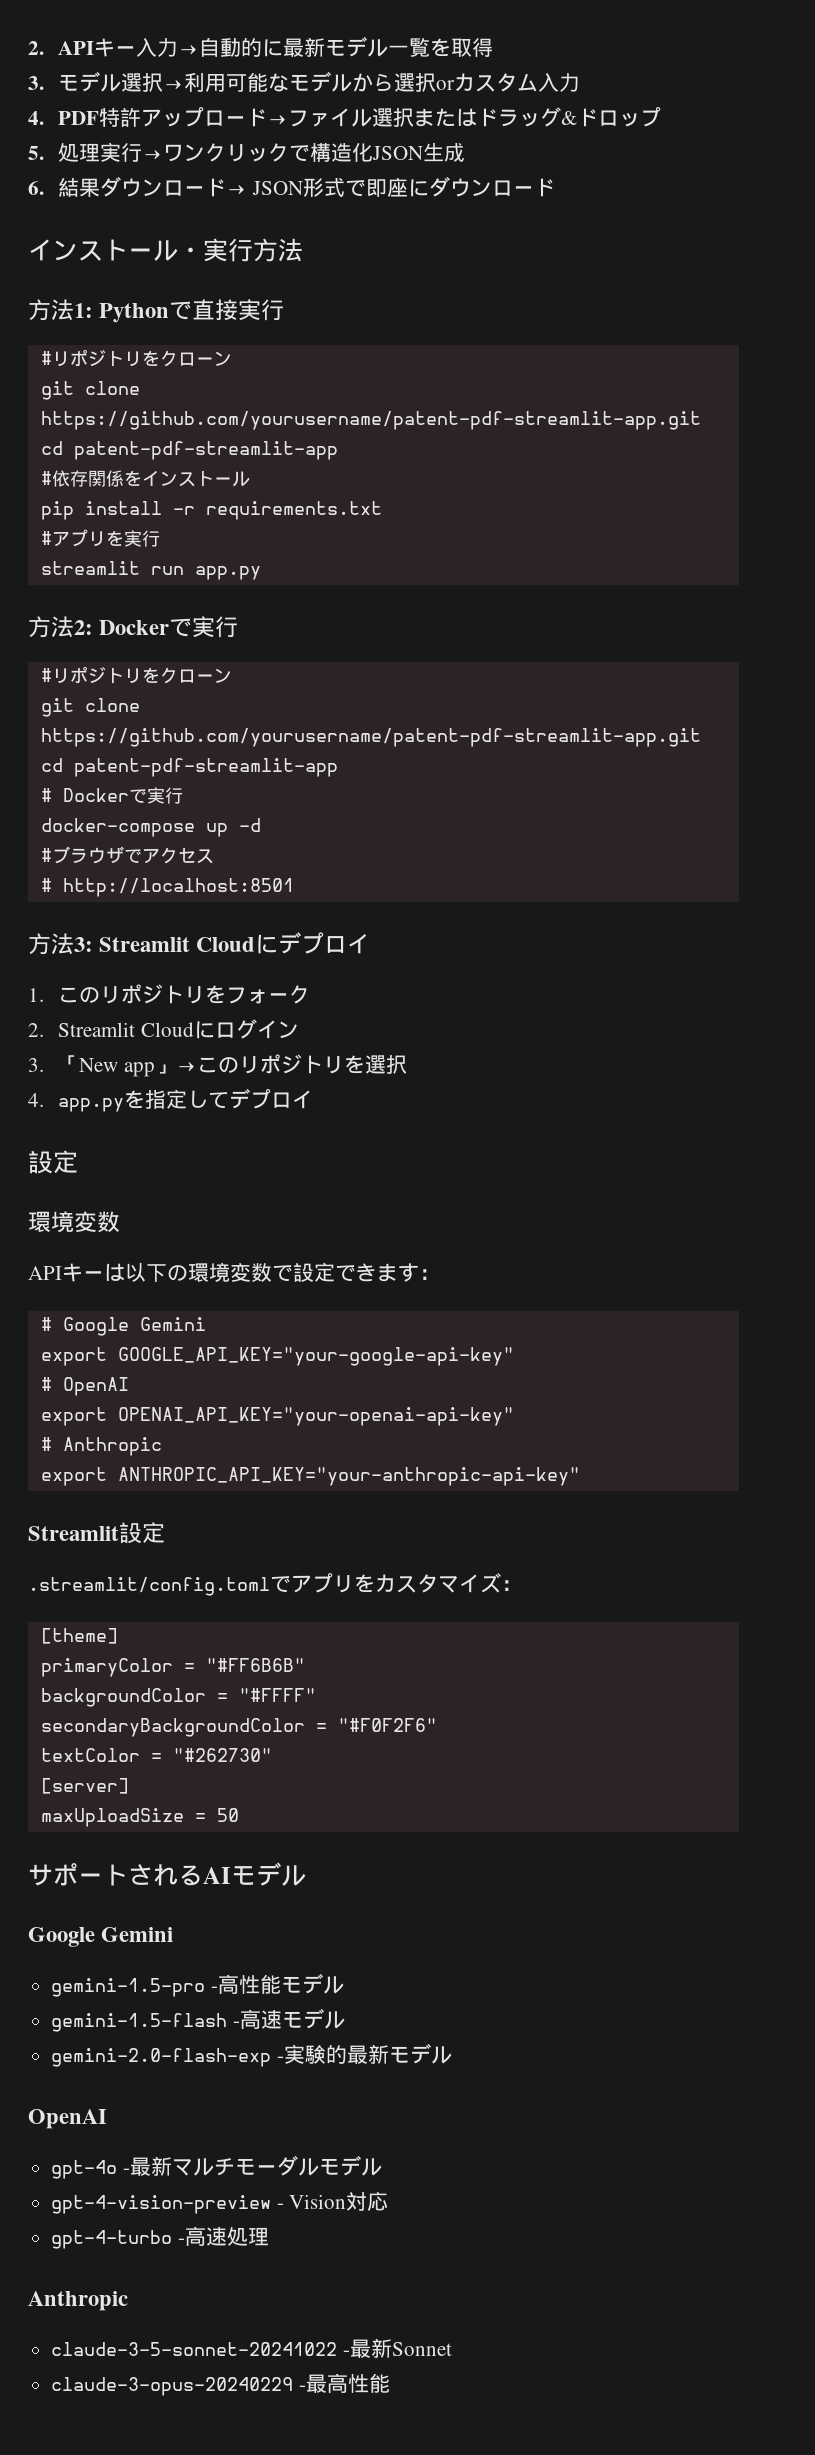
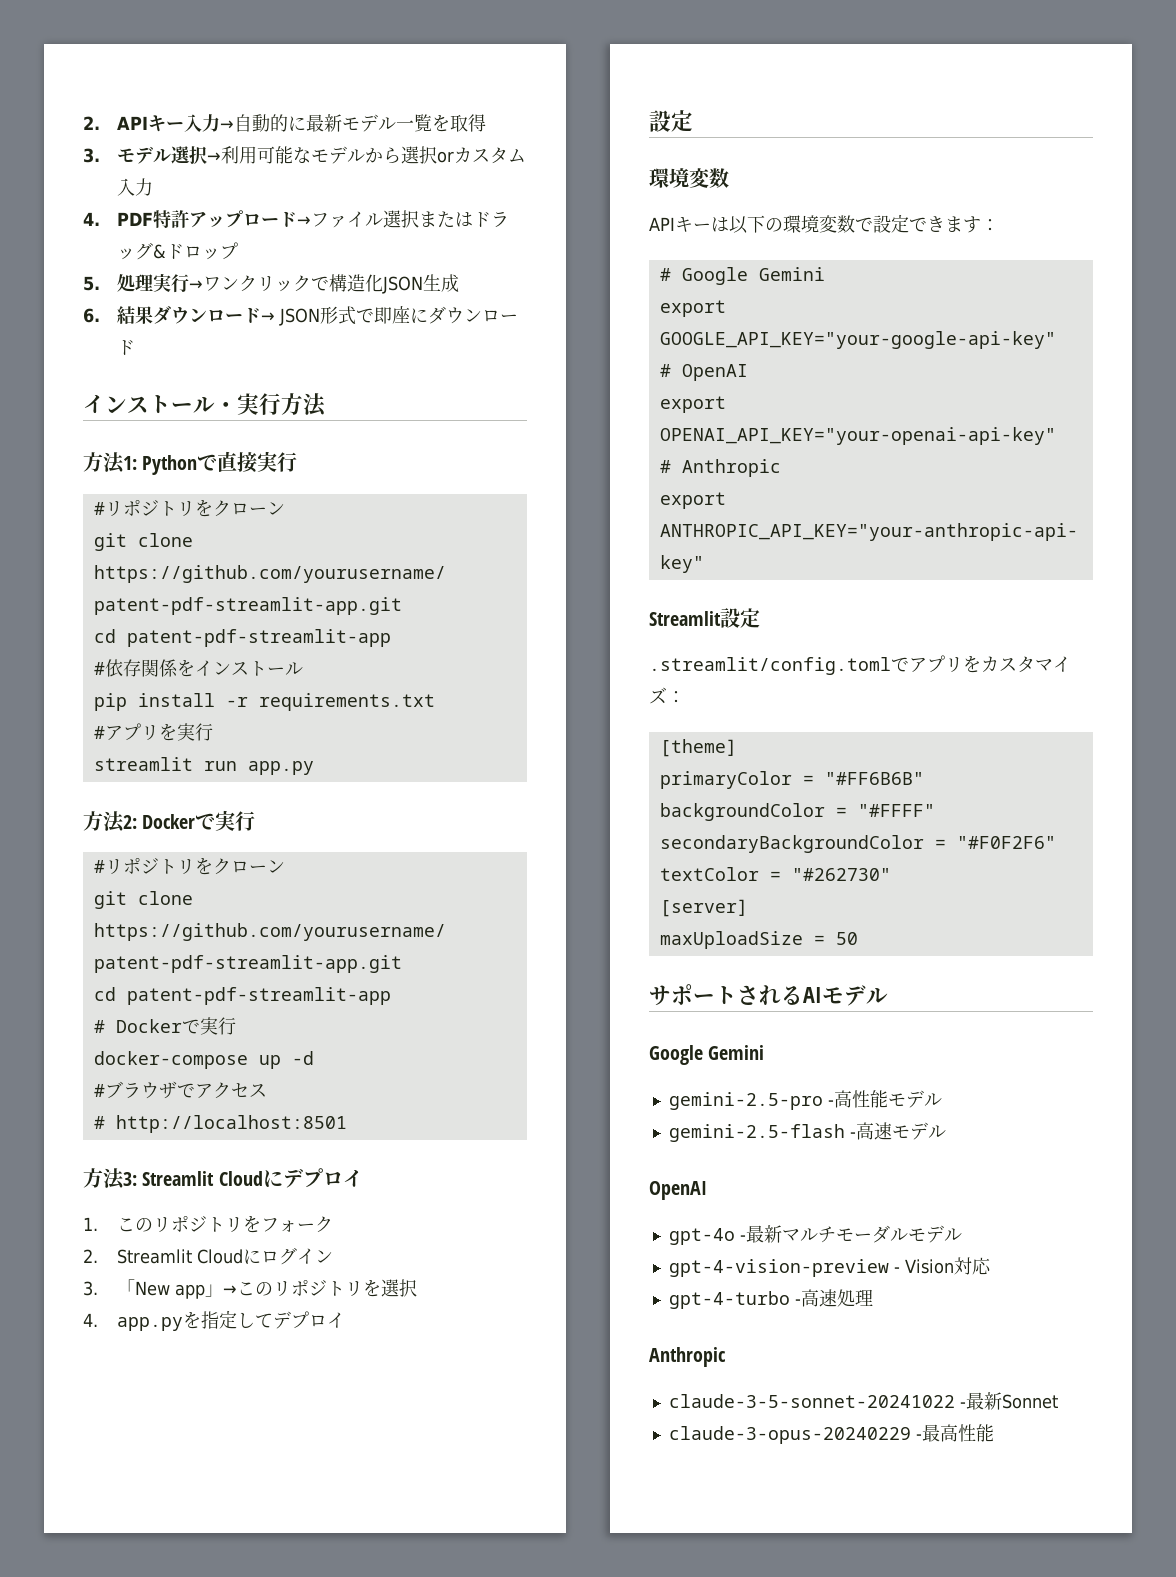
[51,1978,206,1997] gemini-1.5-pro -> [668,1092,823,1110] gemini-2.5-pro
[51,2013,228,2032] gemini-1.5-flash -> [668,1124,845,1142] gemini-2.5-flash
[51,2043,452,2067] // gemini-2.0-flash-exp -実験的最新モデル -> (946, 1131) none

